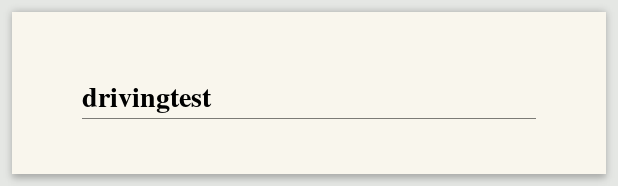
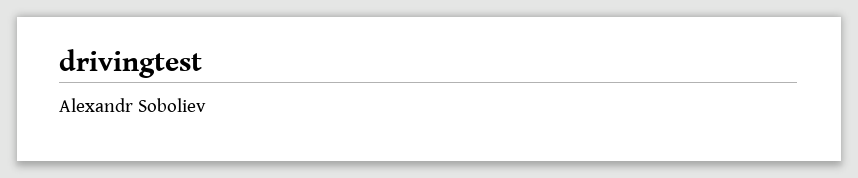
(212, 100) none -> [59,98,206,112] // Alexandr Soboliev

